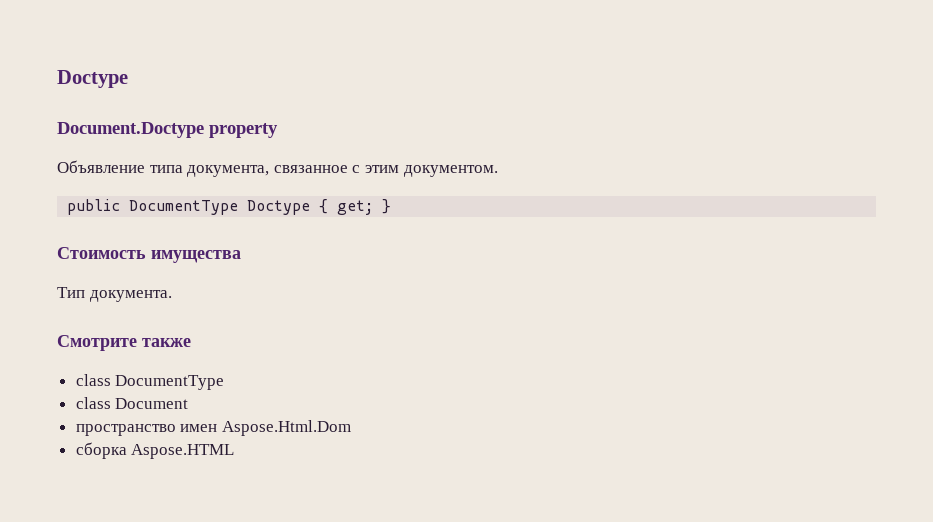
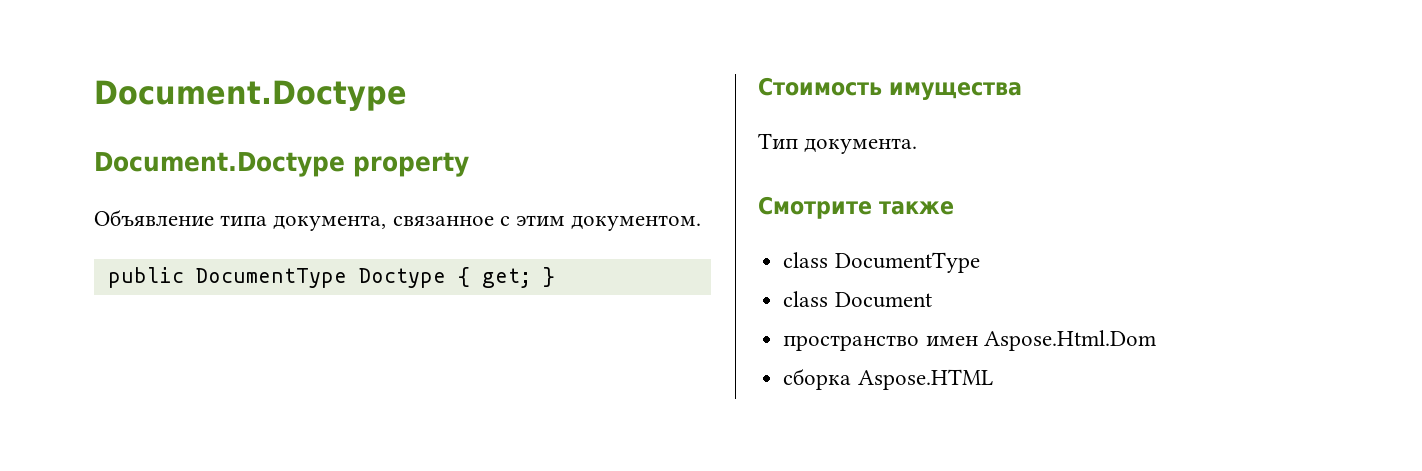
[57,70,128,88] Doctype -> [94,80,407,111] Document.Doctype

